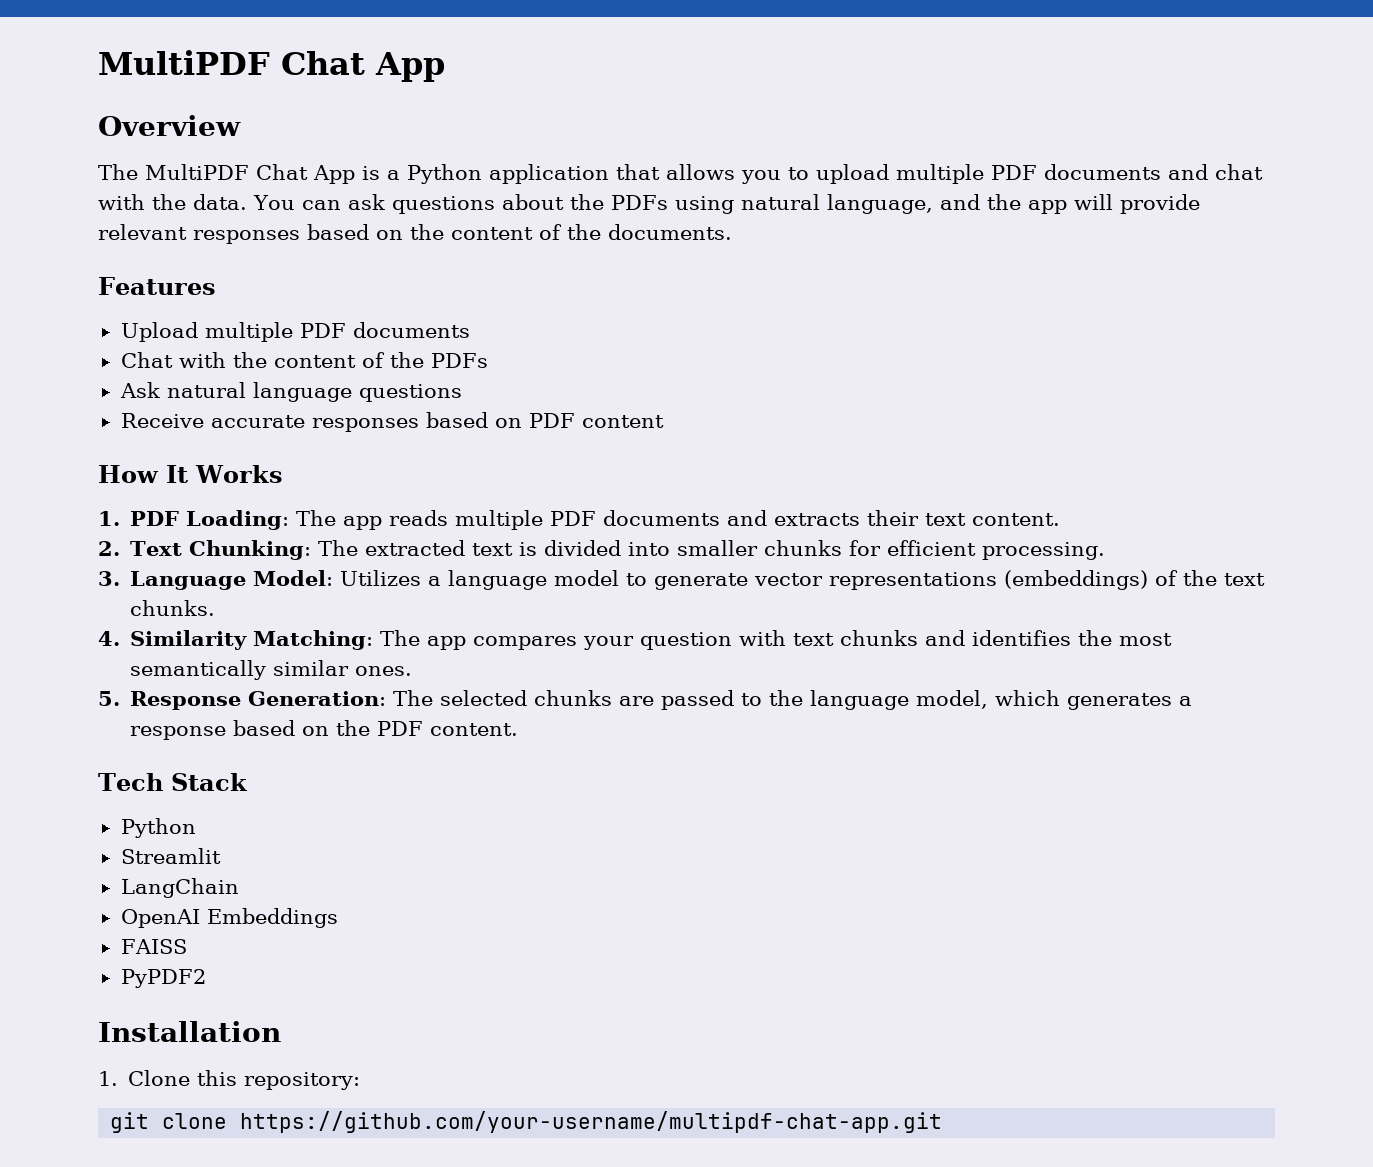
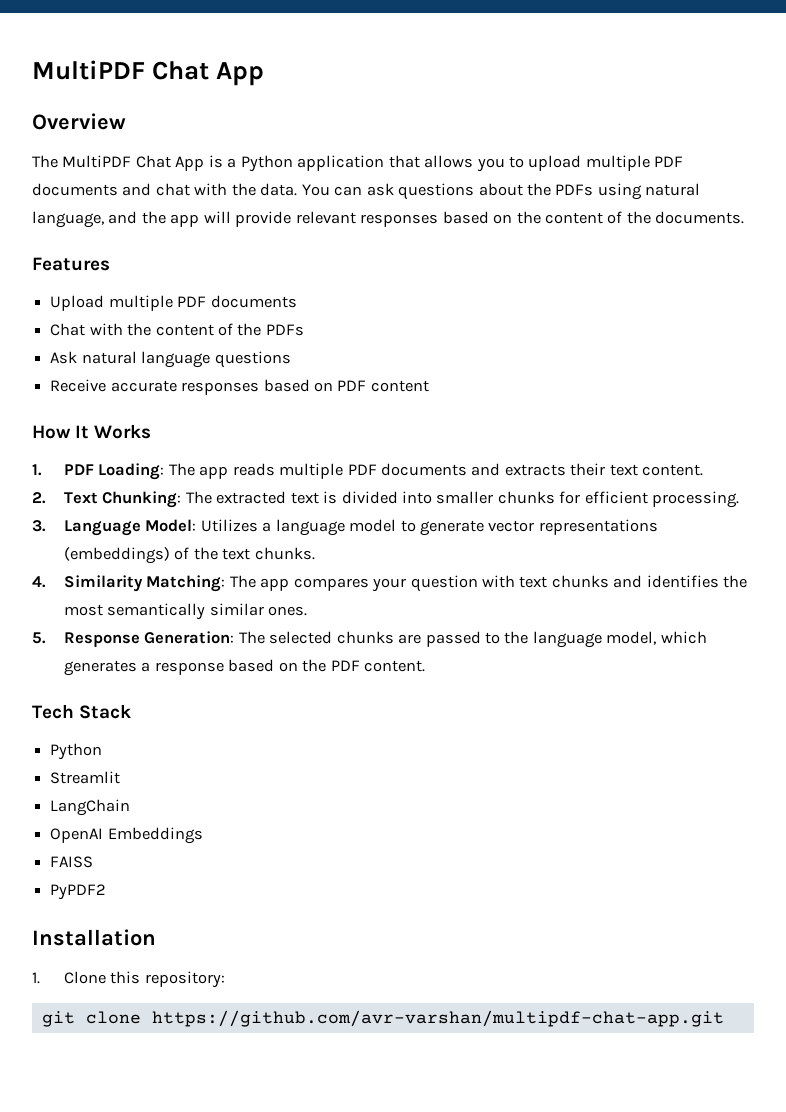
[240,1111,943,1133] https://github.com/your-username/multipdf-chat-app.git -> [151,1010,724,1027] https://github.com/avr-varshan/multipdf-chat-app.git

